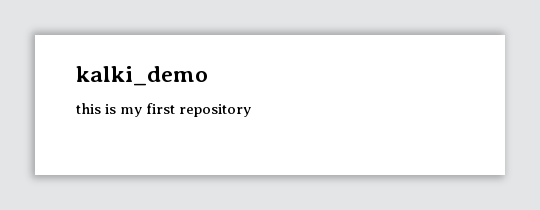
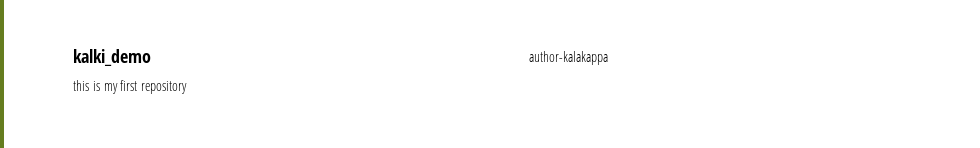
(252, 110) none -> [529,51,608,65] // author-kalakappa

